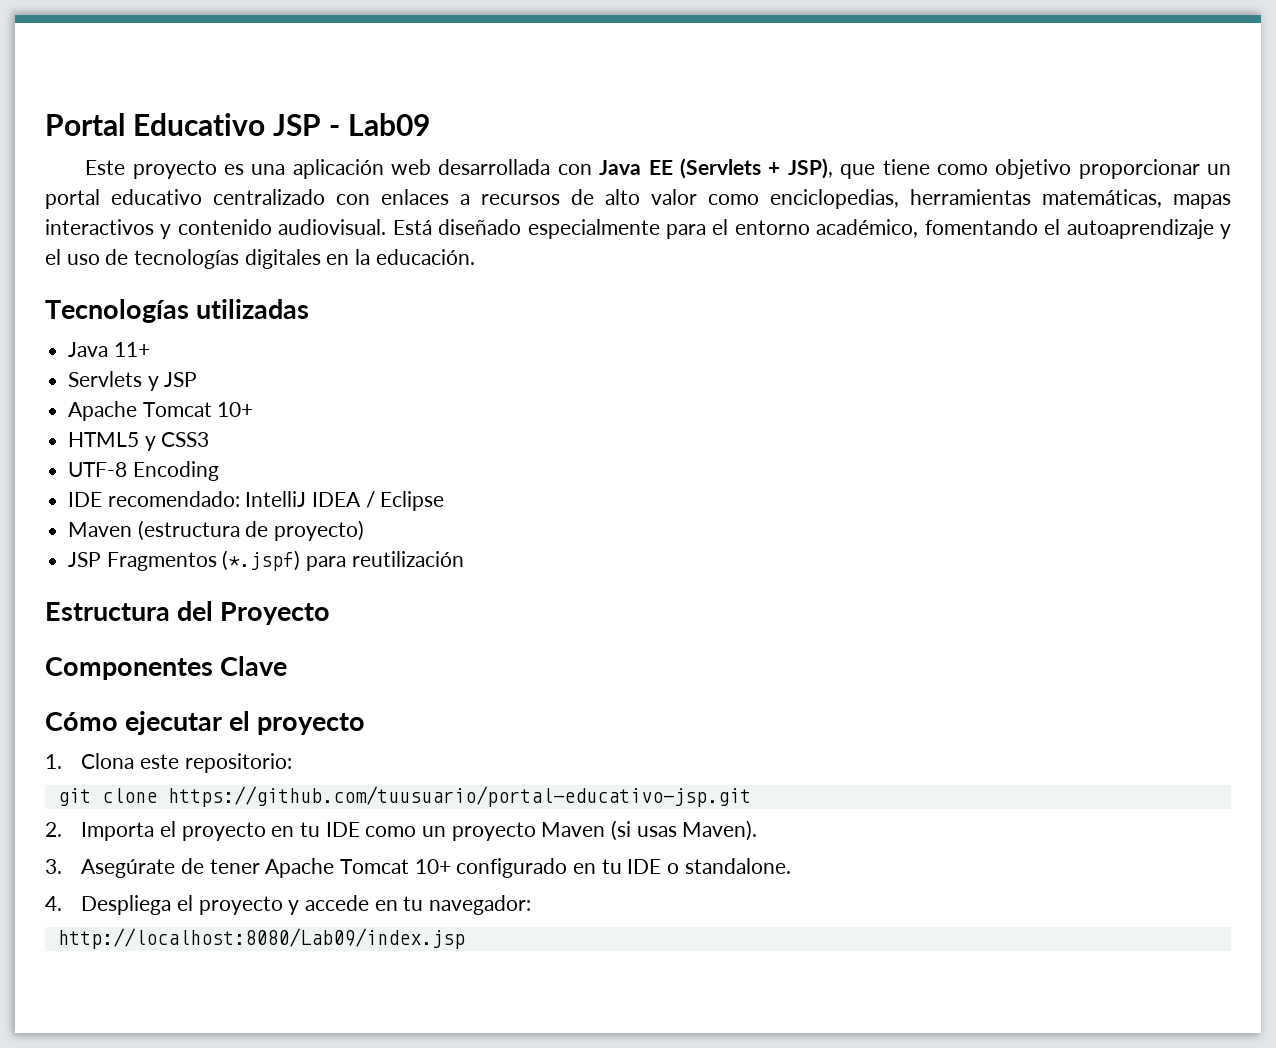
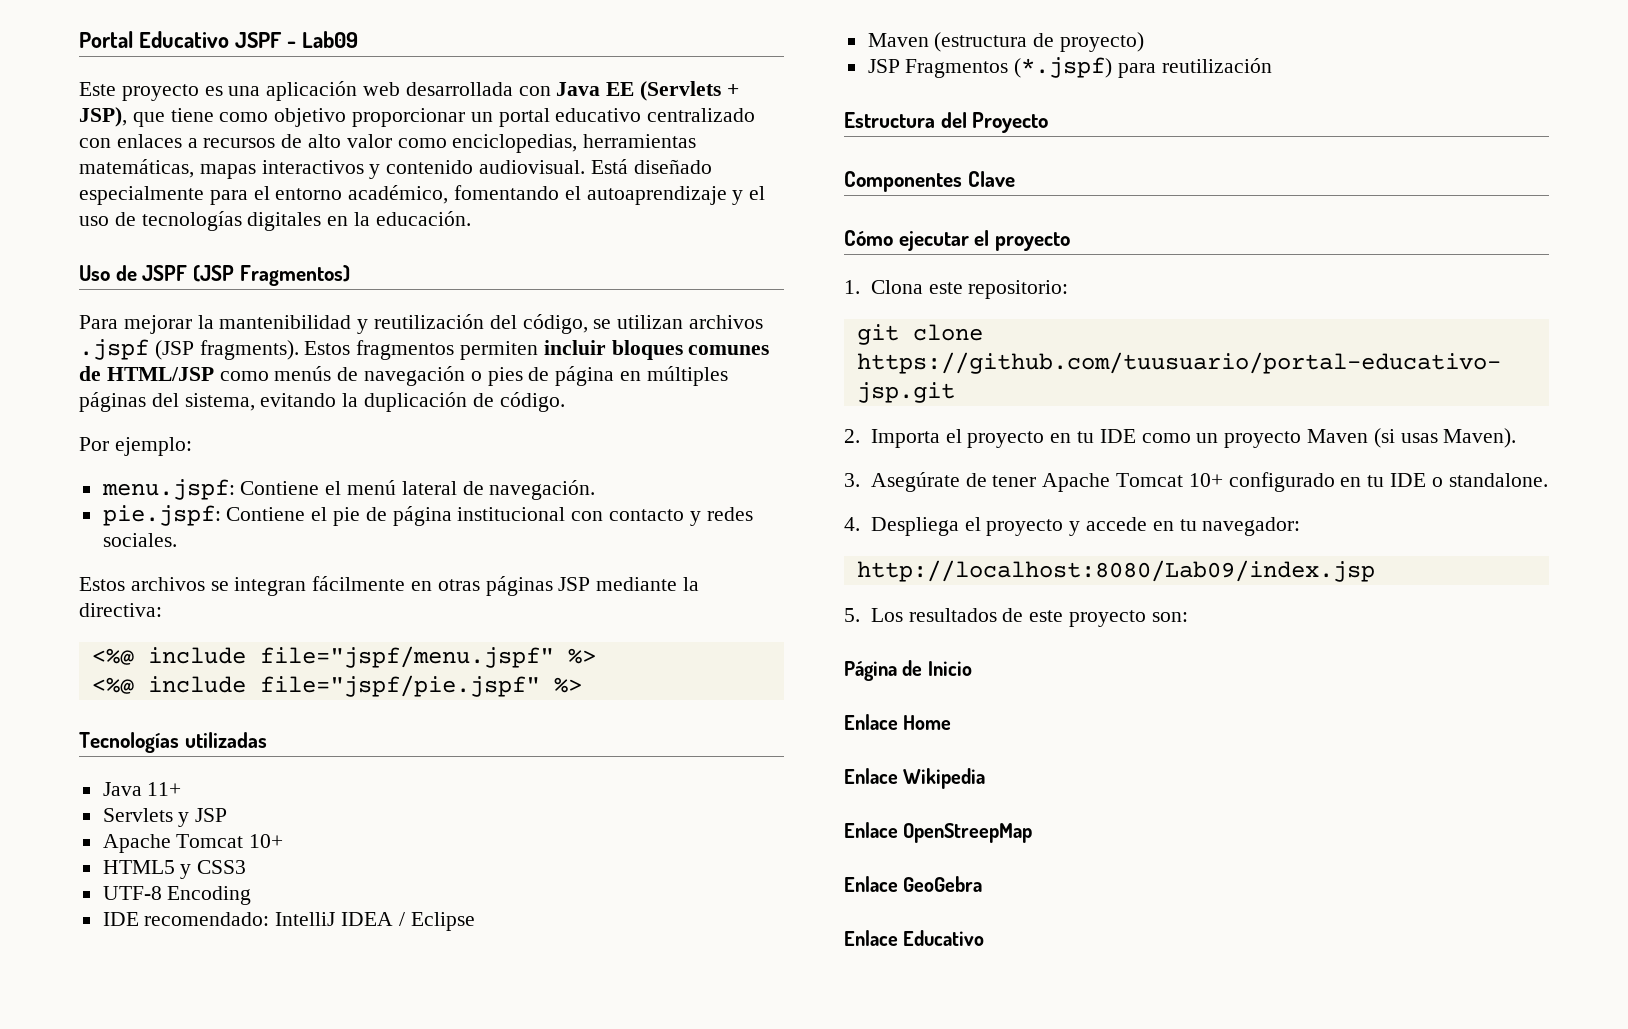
[272,114,321,136] JSP -> [234,32,282,48] JSPF
(475, 257) none -> [79,265,350,286] [79,314,764,334] [79,339,770,360] [79,366,728,386] [79,392,565,412] [79,437,192,456] [101,479,596,500] [102,505,753,526] [102,533,177,547] [79,576,700,596] [79,603,162,617] [91,646,596,668] [91,675,582,697] // Uso de JSPF (JSP Fragmentos) // Para mejorar la mantenibilidad y reutilización del código, se utilizan archivos .jspf (JSP fragments). Estos fragmentos permiten incluir bloques comunes de HTML/JSP como menús de navegación o pies de página en múltiples páginas del sistema, evitando la duplicación de código. // Por ejemplo: // menu.jspf: Contiene el menú lateral de navegación. // pie.jspf: Contiene el pie de página institucional con contacto y redes sociales. // Estos archivos se integran fácilmente en otras páginas JSP mediante la directiva: // <%@ include file="jspf/menu.jspf" %> // <%@ include file="jspf/pie.jspf" %>
(465, 938) none -> [844,608,1188,627] [844,660,972,681] [844,714,952,730] [844,768,986,789] [844,822,1033,843] [844,876,983,892] [844,930,985,946] // 5. Los resultados de este proyecto son: // Página de Inicio // Enlace Home // Enlace Wikipedia // Enlace OpenStreepMap // Enlace GeoGebra // Enlace Educativo

